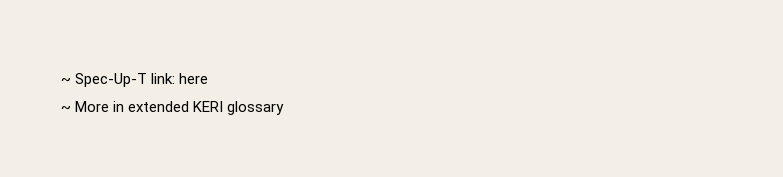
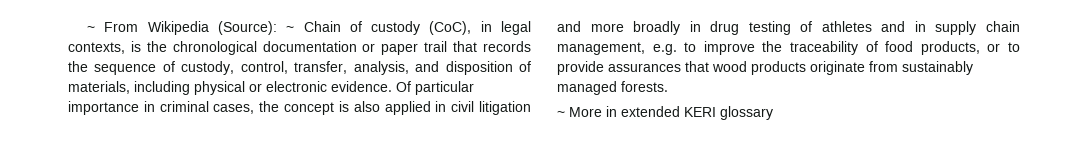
[61,73,209,87] ~ Spec-Up-T link: here -> [87,21,531,35] [68,41,532,55] [68,61,531,75] [68,81,474,95] [68,101,531,115] [557,21,1021,35] [557,41,1021,55] [557,61,973,75] [557,81,668,95] ~ From Wikipedia (Source): ~ Chain of custody (CoC), in legal contexts, is the chronological documentation or paper trail that records the sequence of custody, control, transfer, analysis, and disposition of materials, including physical or electronic evidence. Of particular importance in criminal cases, the concept is also applied in civil litigation and more broadly in drug testing of athletes and in supply chain management, e.g. to improve the traceability of food products, or to provide assurances that wood products originate from sustainably managed forests.

